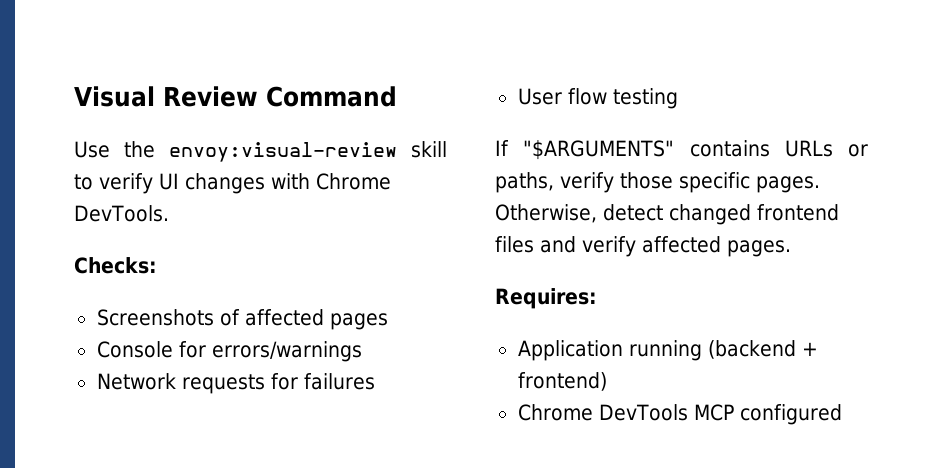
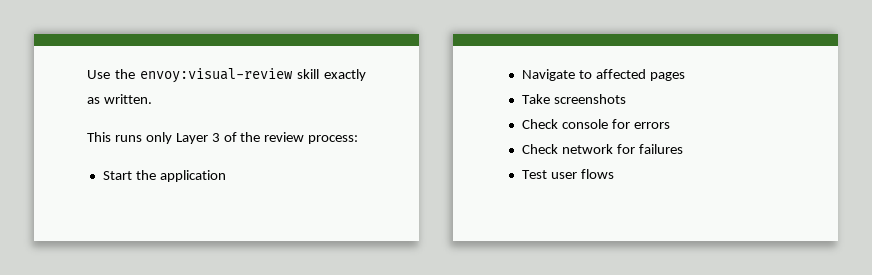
[74,86,397,107] Visual Review Command // -> (87, 74) none
[74,173,391,194] [74,205,169,222] [74,257,157,274] [96,309,388,330] [96,341,362,362] [96,373,375,394] [517,88,678,109] [495,140,868,160] [495,172,820,193] [495,204,839,225] [495,236,791,257] [495,288,597,309] [517,340,818,361] [517,372,607,391] [517,404,842,425] to verify UI changes with Chrome DevTools. // Checks: // Screenshots of affected pages // Console for errors/warnings // Network requests for failures // User flow testing // If "$ARGUMENTS" contains URLs or paths, verify those specific pages. Otherwise, detect changed frontend files and verify affected pages. // Requires: // Application running (backend + frontend) // Chrome DevTools MCP configured -> [324,69,366,81] [87,94,152,104] [87,132,359,144] [102,170,226,182] [521,69,685,81] [521,94,626,104] [521,119,670,129] [521,144,683,154] [521,169,614,179] exactly as written. // This runs only Layer 3 of the review process: // Start the application // Navigate to affected pages // Take screenshots // Check console for errors // Check network for failures // Test user flows

